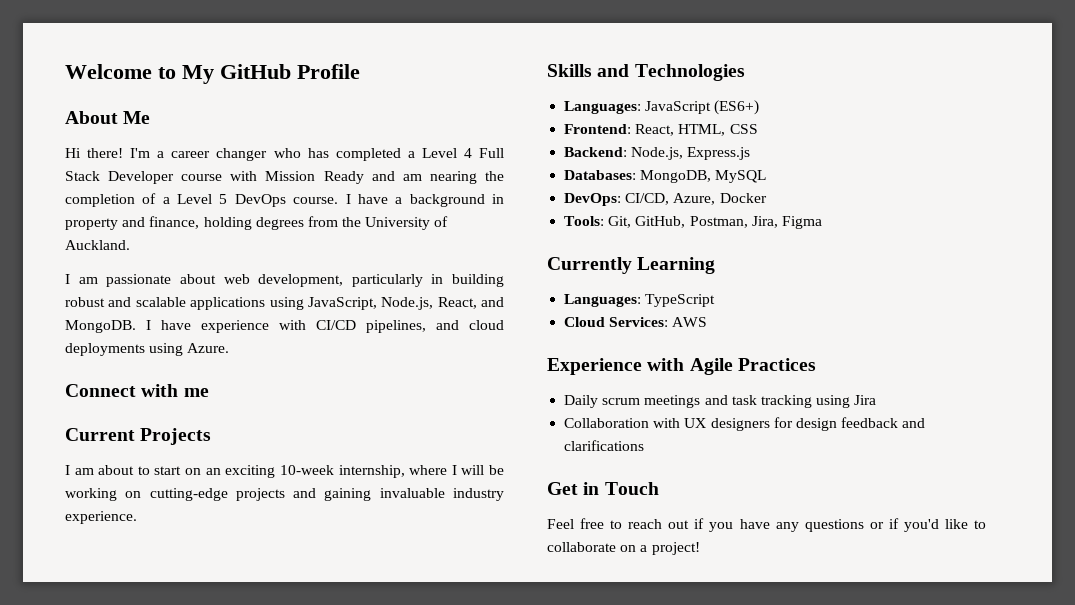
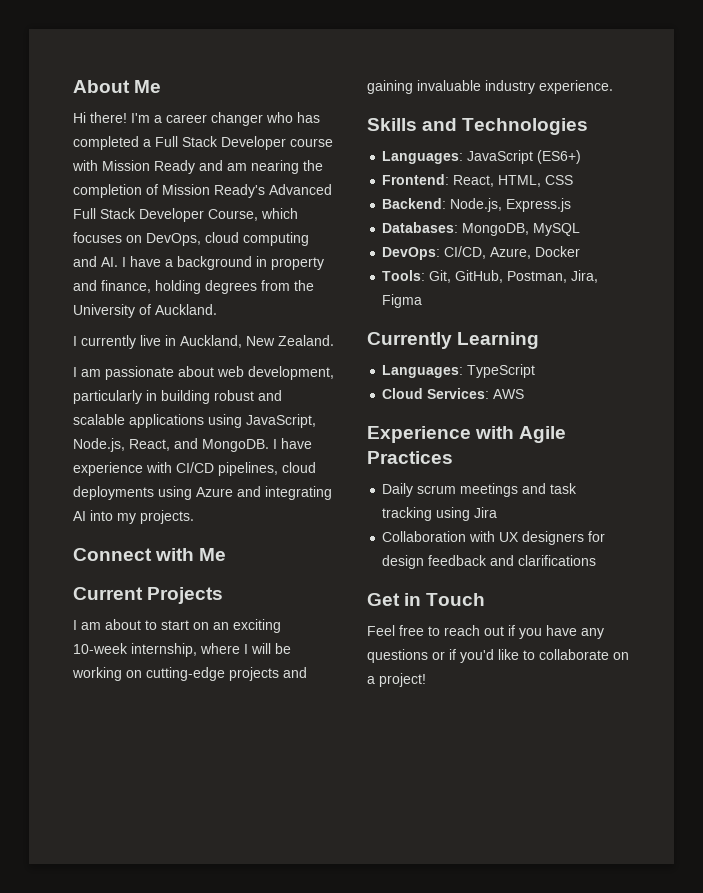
[65,64,360,84] Welcome to My GitHub Profile // -> (73, 86) none
[421,148,472,158] Level 4 -> (151, 143) none
[162,194,339,207] a Level 5 DevOps course. -> [162,184,332,198] [73,208,298,222] [73,232,309,246] [73,256,118,267] Mission Ready's Advanced Full Stack Developer Course, which focuses on DevOps, cloud computing and AI.
(130, 245) none -> [73,335,334,349] // I currently live in Auckland, New Zealand.
[436,320,459,330] and -> (278, 469) none
[187,343,230,353] Azure. -> [196,486,332,500] [73,510,194,524] Azure and integrating AI into my projects.
[183,388,209,397] me -> [199,548,227,561] Me

